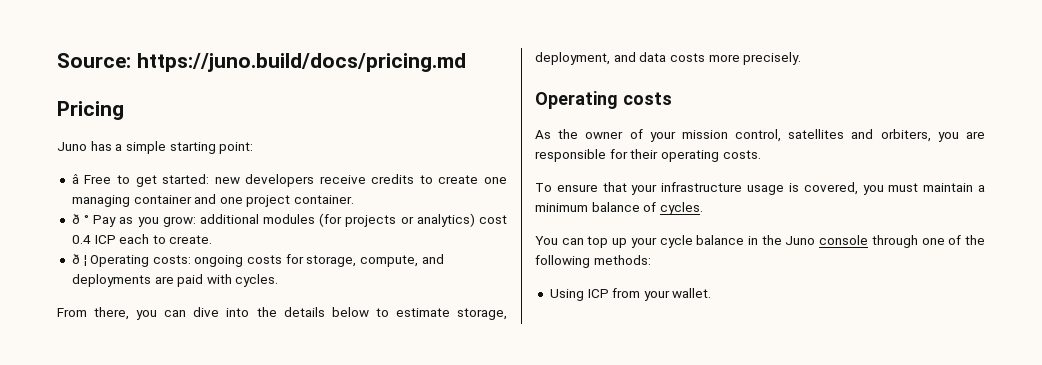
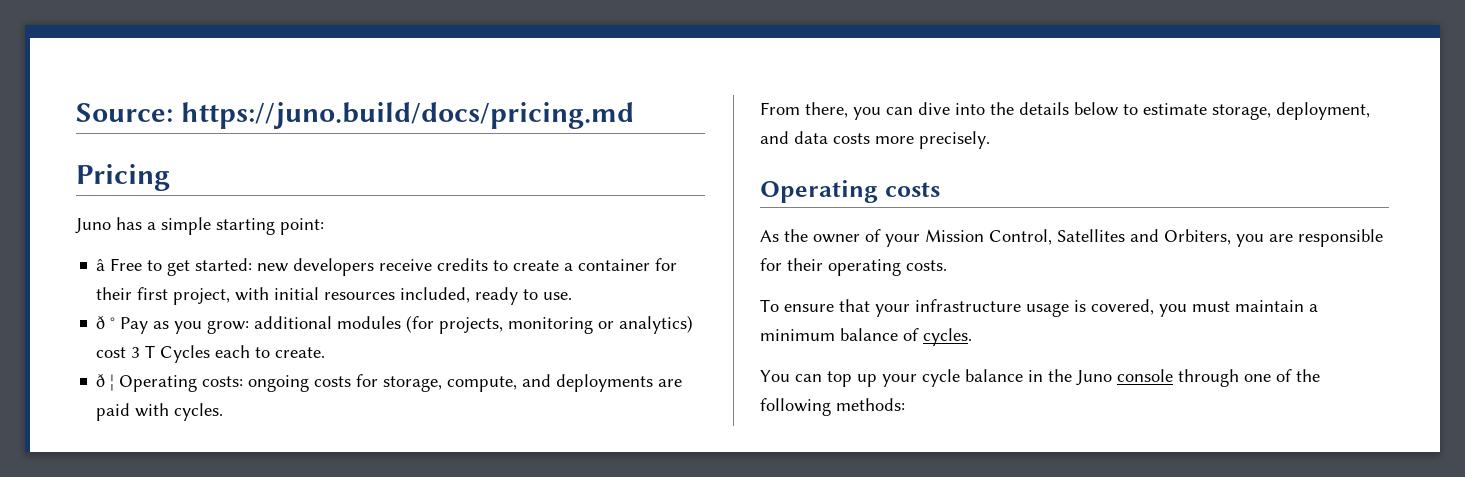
[484,177,508,184] [71,194,355,207] one managing container and one project container. -> [564,258,678,271] [96,287,573,305] a container for their first project, with initial resources included, ready to use.
[345,215,397,227] projects -> [439,317,594,334] projects, monitoring
[71,235,116,244] 0.4 ICP -> [131,345,211,363] 3 T Cycles
[681,129,931,142] mission control, satellites and orbiters, -> [925,229,1231,245] Mission Control, Satellites and Orbiters,
[549,288,712,301] // Using ICP from your wallet. -> (905, 404) none

